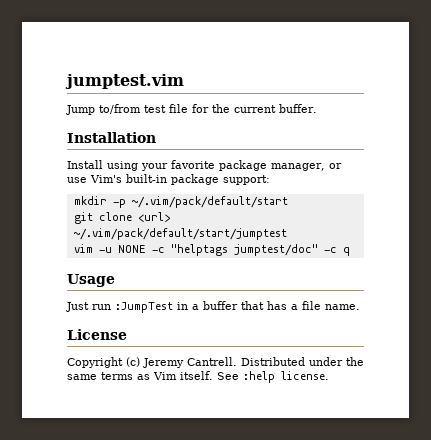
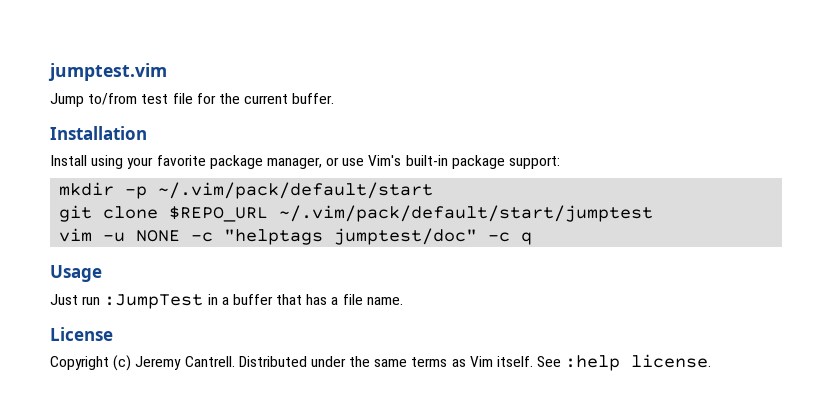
[137,212,170,222] <url> -> [169,206,269,222] $REPO_URL

